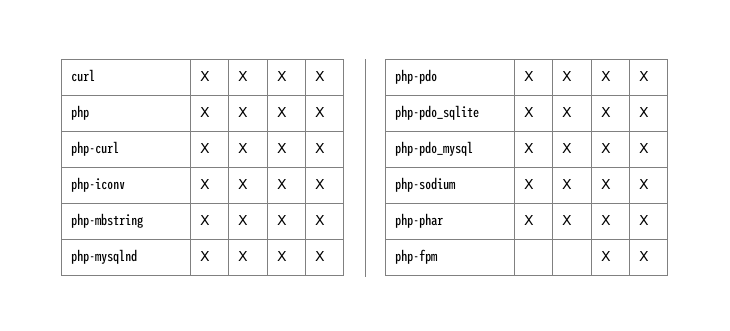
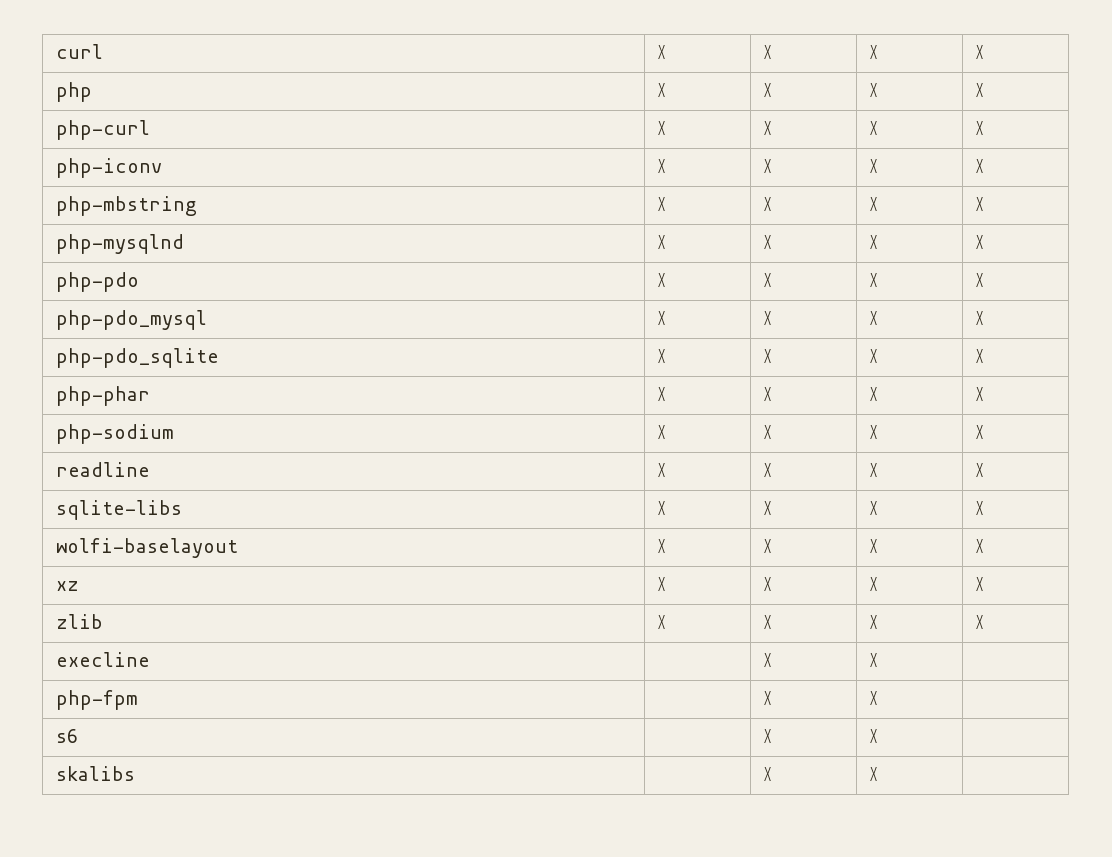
(650, 76) none -> [55,310,207,330] [657,311,665,325] [763,311,771,325] [869,311,877,325] [975,311,983,325] // php-pdo_mysql | X | X | X | X
[395,141,474,156] php-pdo_mysql -> [55,386,150,406] php-phar
[395,213,444,228] [524,215,535,225] [562,215,573,225] [601,215,612,225] [639,215,650,225] [395,249,439,264] [601,251,612,261] [639,251,650,261] php-phar | X | X | X | X // php-fpm | | | X | X -> [55,462,150,477] [657,463,665,477] [763,463,771,477] [869,463,877,477] [975,463,983,477] [55,500,182,520] [657,501,665,515] [763,501,771,515] [869,501,877,515] [975,501,983,515] [55,538,238,558] [657,539,665,553] [763,539,771,553] [869,539,877,553] [975,539,983,553] [55,581,79,591] [657,577,665,591] [763,577,771,591] [869,577,877,591] [975,577,983,591] [55,614,103,629] [657,615,665,629] [763,615,771,629] [869,615,877,629] [975,615,983,629] [55,652,150,667] [763,653,771,667] [869,653,877,667] [55,690,138,710] [763,691,771,705] [869,691,877,705] [55,729,78,743] [763,729,771,743] [869,729,877,743] [55,766,135,781] [763,767,771,781] [869,767,877,781] readline | X | X | X | X // sqlite-libs | X | X | X | X // wolfi-baselayout | X | X | X | X // xz | X | X | X | X // zlib | X | X | X | X // execline | | X | X | // php-fpm | | X | X | // s6 | | X | X | // skalibs | | X | X |

